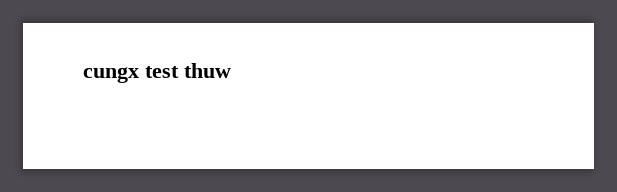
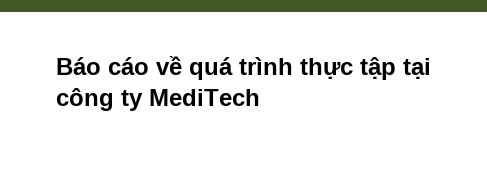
[83,63,231,83] cungx test thuw -> [56,56,431,80] [56,88,260,111] Báo cáo về quá trình thực tập tại công ty MediTech

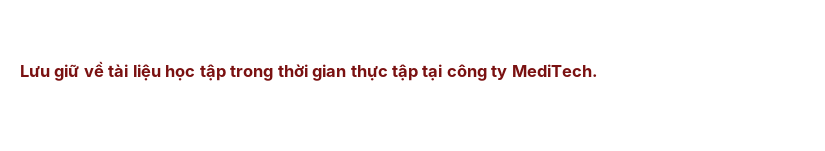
[56,56,293,80] Báo cáo về quá trình -> [20,61,347,81] Lưu giữ về tài liệu học tập trong thời gian
[149,89,260,106] MediTech -> [511,64,598,77] MediTech.

